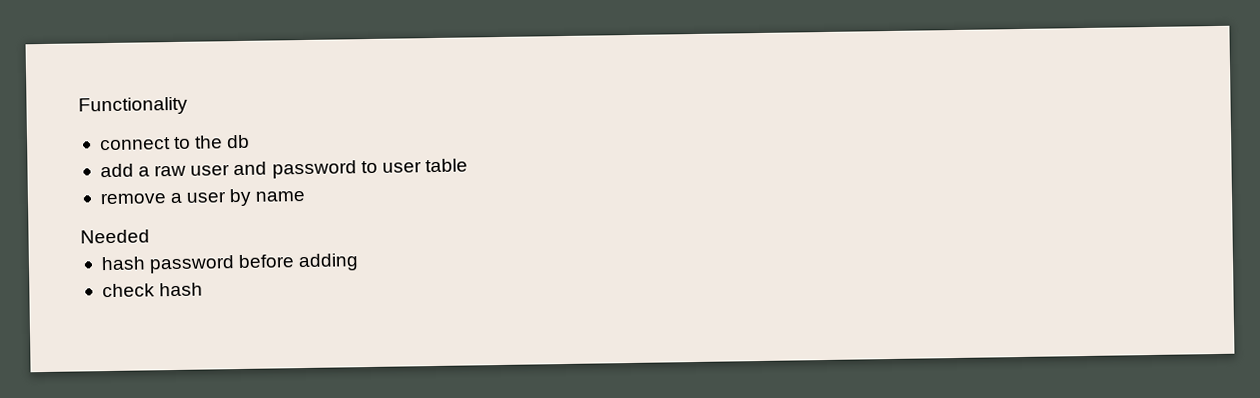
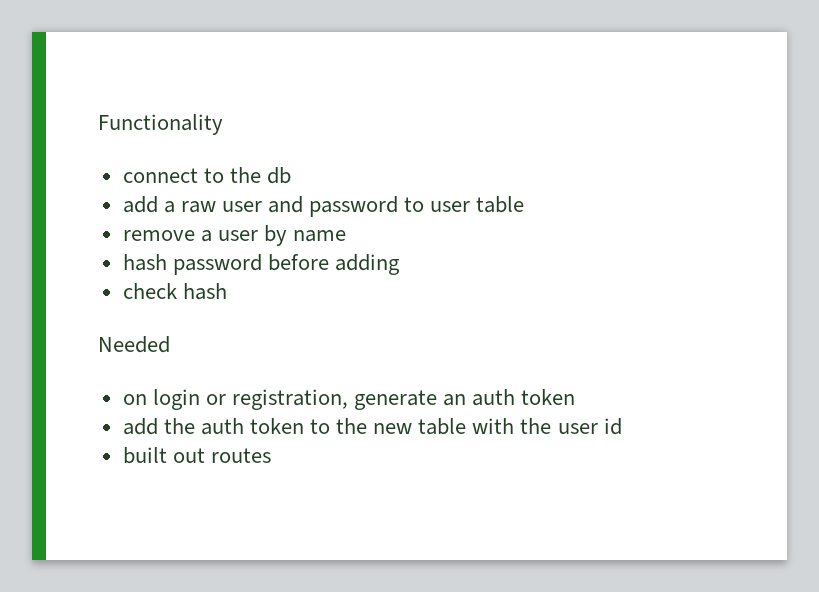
[80,229,150,244] // Needed -> (347, 236) none
(204, 289) none -> [98,336,170,353] [122,389,576,410] [122,418,622,435] [122,447,271,464] // Needed // on login or registration, generate an auth token // add the auth token to the new table with the user id // built out routes

